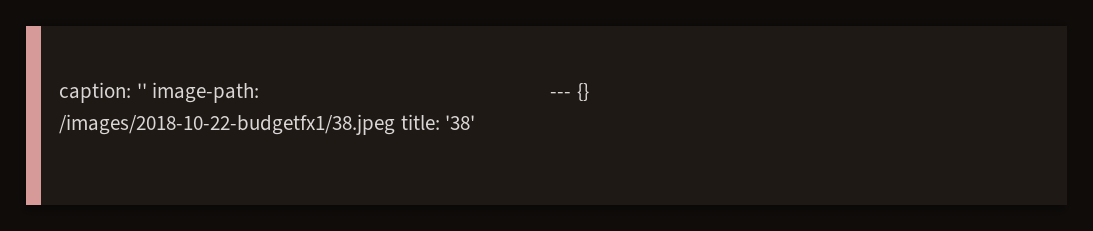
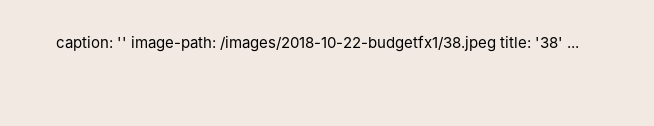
[550,83,589,101] --- {} -> [567,46,580,48] ...

